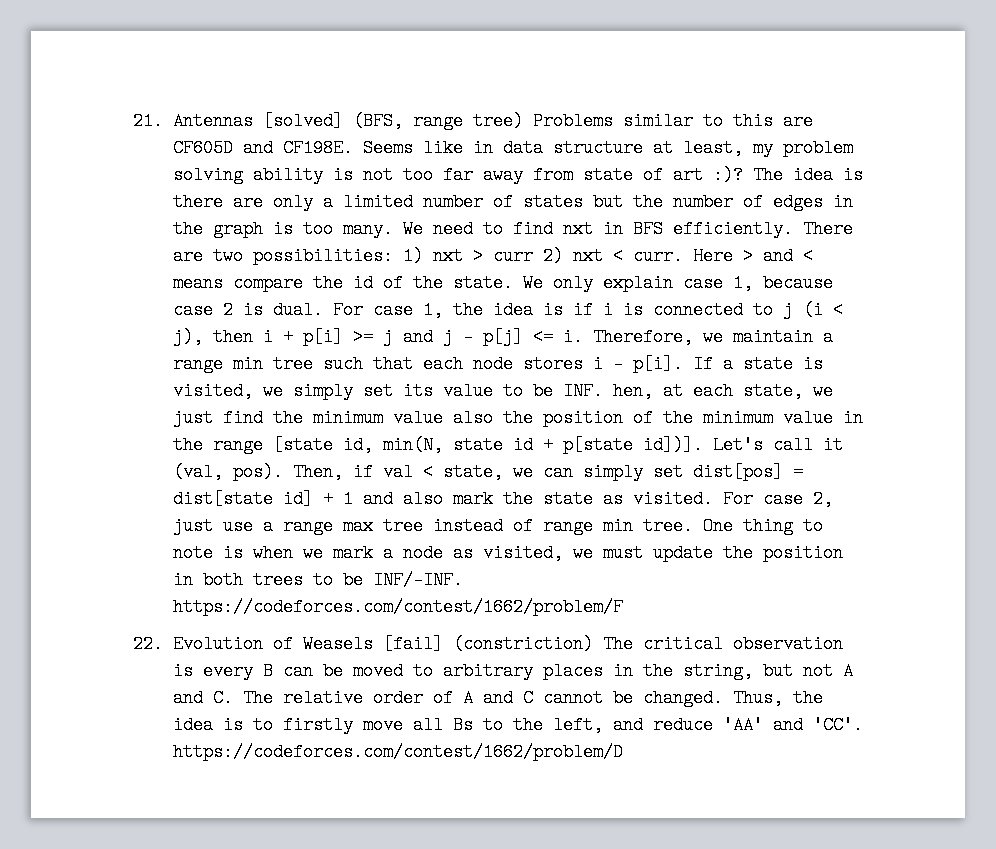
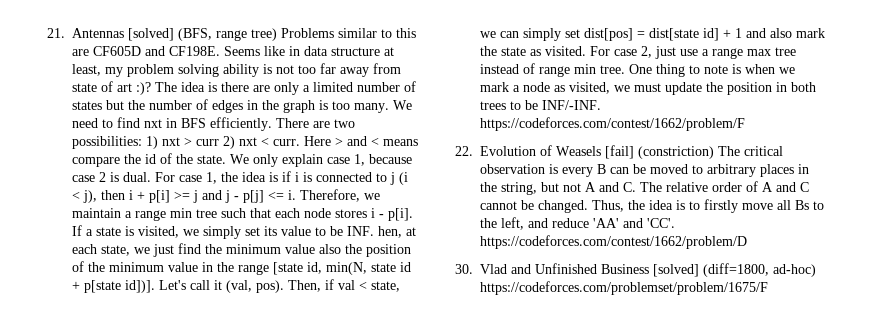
(623, 752) none -> [455,263,816,277] [480,281,768,295] // 30. Vlad and Unfinished Business [solved] (diff=1800, ad-hoc) https://codeforces.com/problemset/problem/1675/F

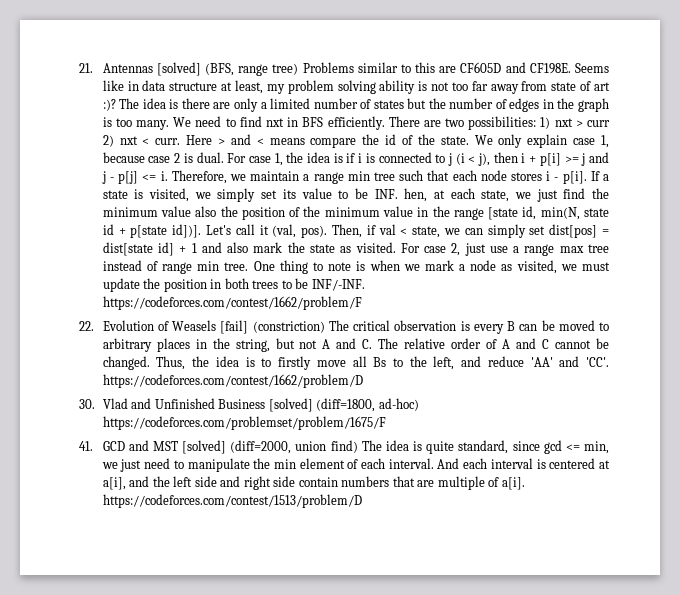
(768, 288) none -> [79,440,609,454] [101,458,610,472] [102,476,525,490] [102,494,362,508] // 41. GCD and MST [solved] (diff=2000, union find) The idea is quite standard, since gcd <= min, we just need to manipulate the min element of each interval. And each interval is centered at a[i], and the left side and right side contain numbers that are multiple of a[i]. https://codeforces.com/contest/1513/problem/D

